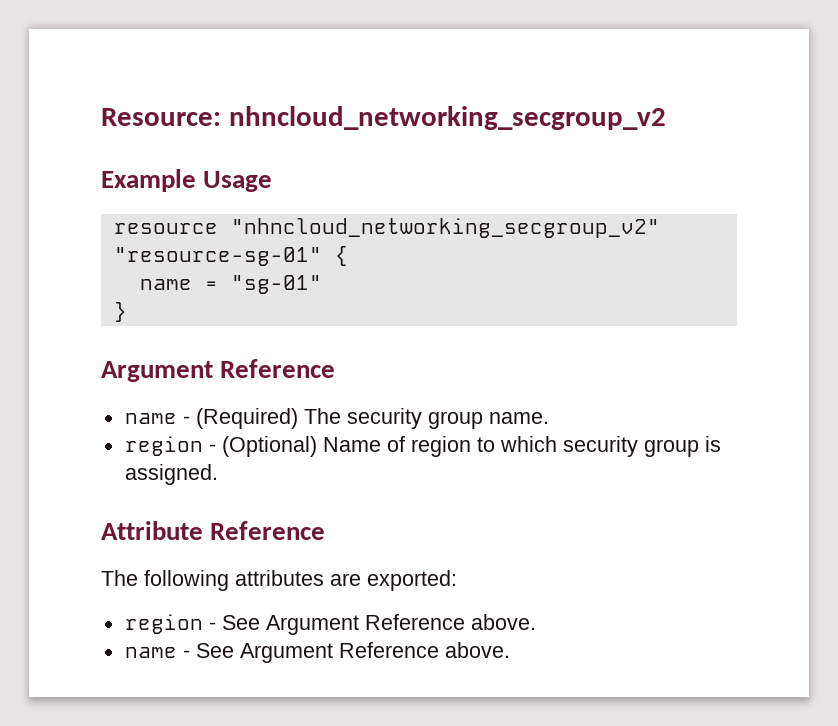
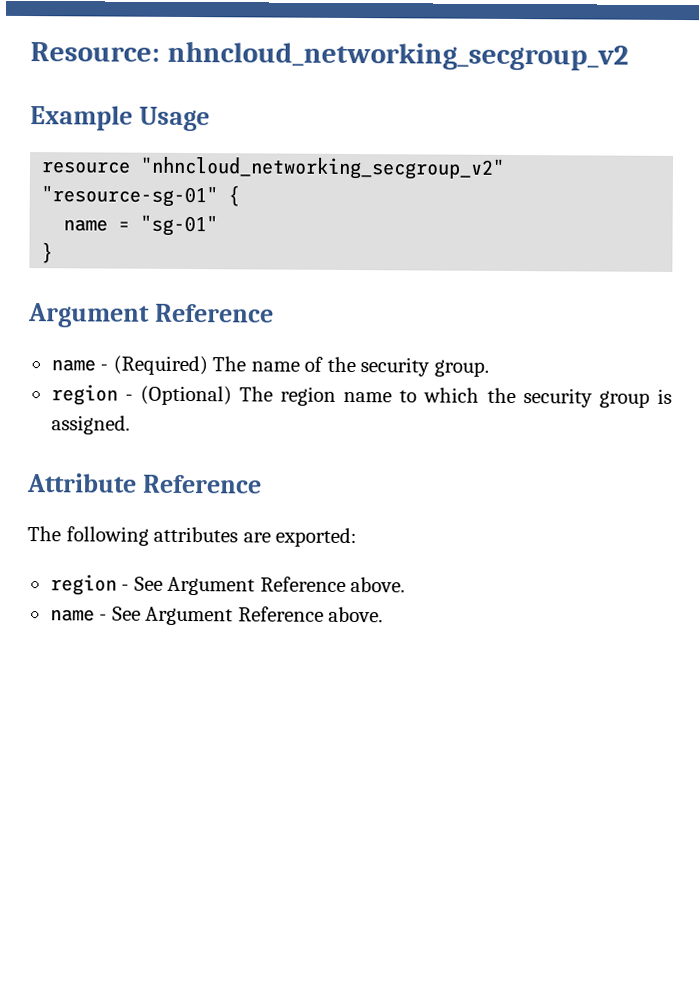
[346,408,549,429] security group name. -> [250,356,489,377] name of the security group.
[322,436,471,457] Name of region -> [238,386,393,406] The region name
(557, 444) none -> [486,387,516,404] the

